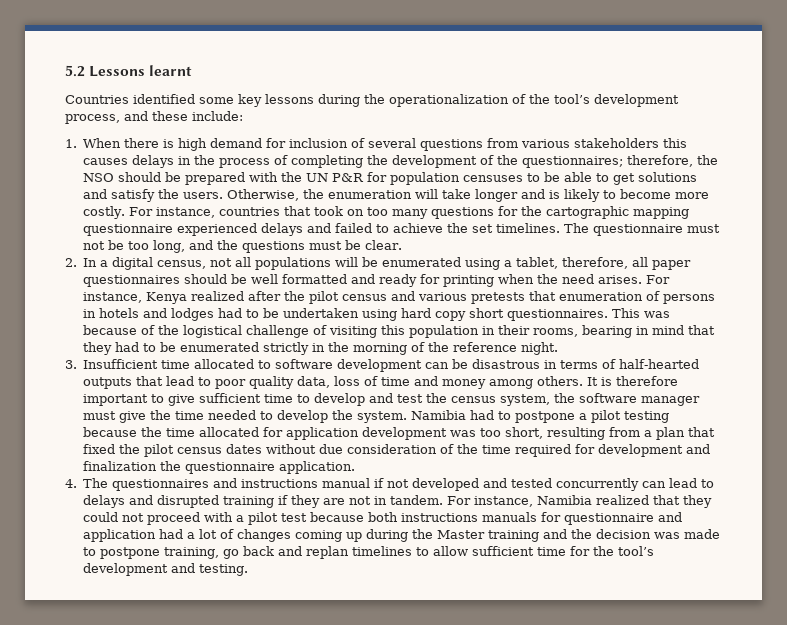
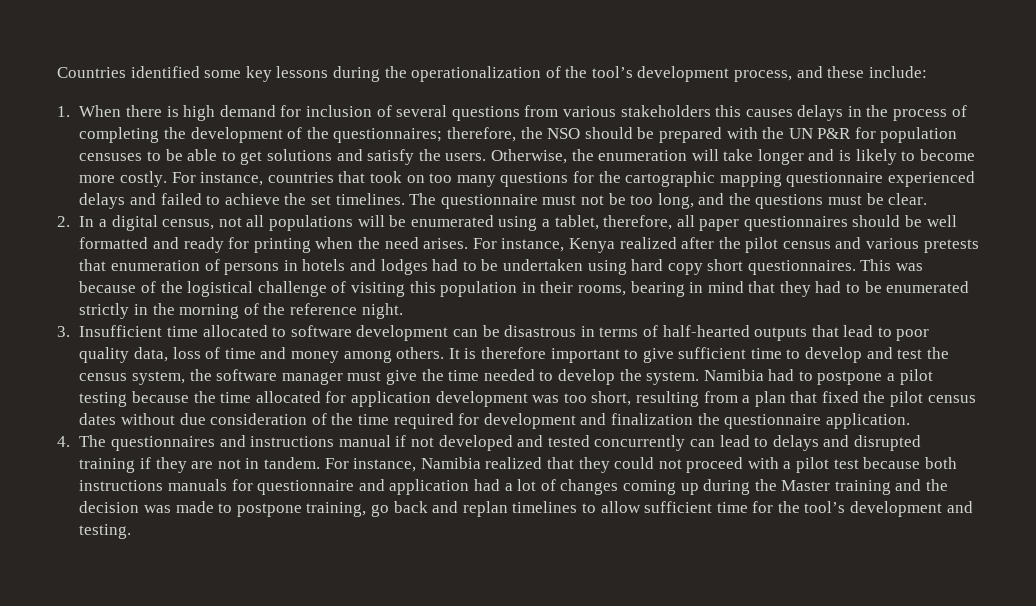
[65,65,193,77] 5.2 Lessons learnt // -> (57, 72) none

